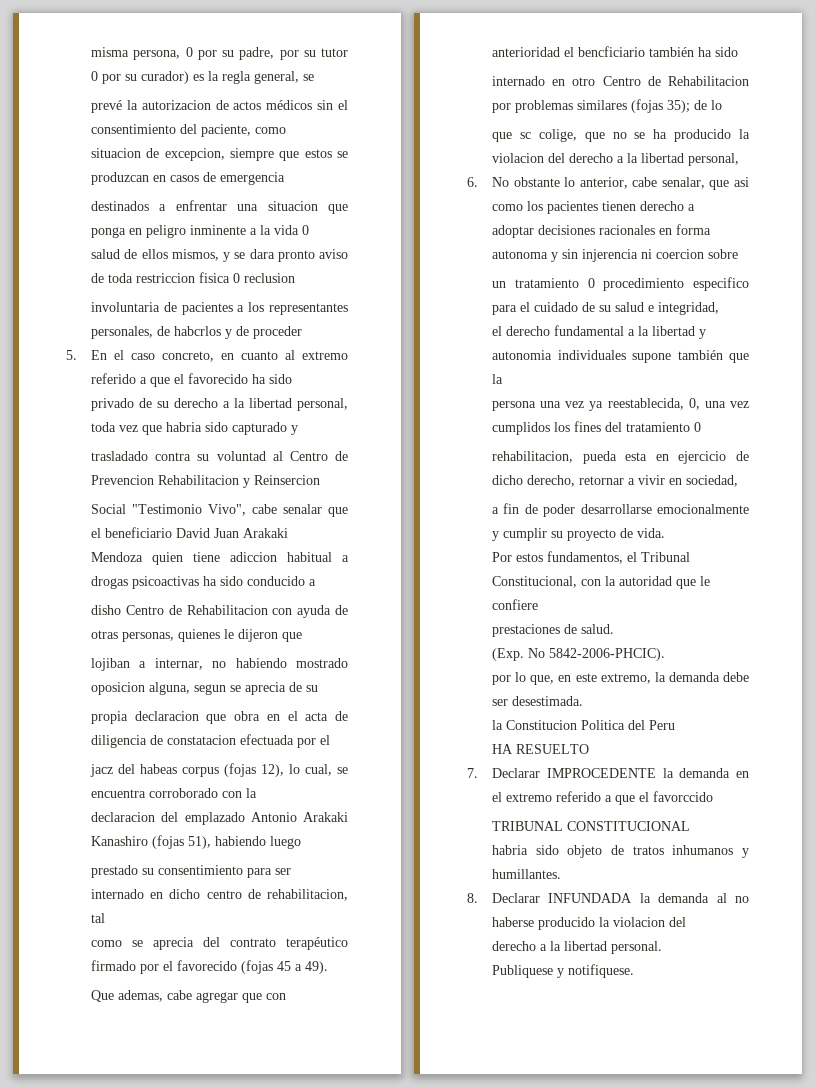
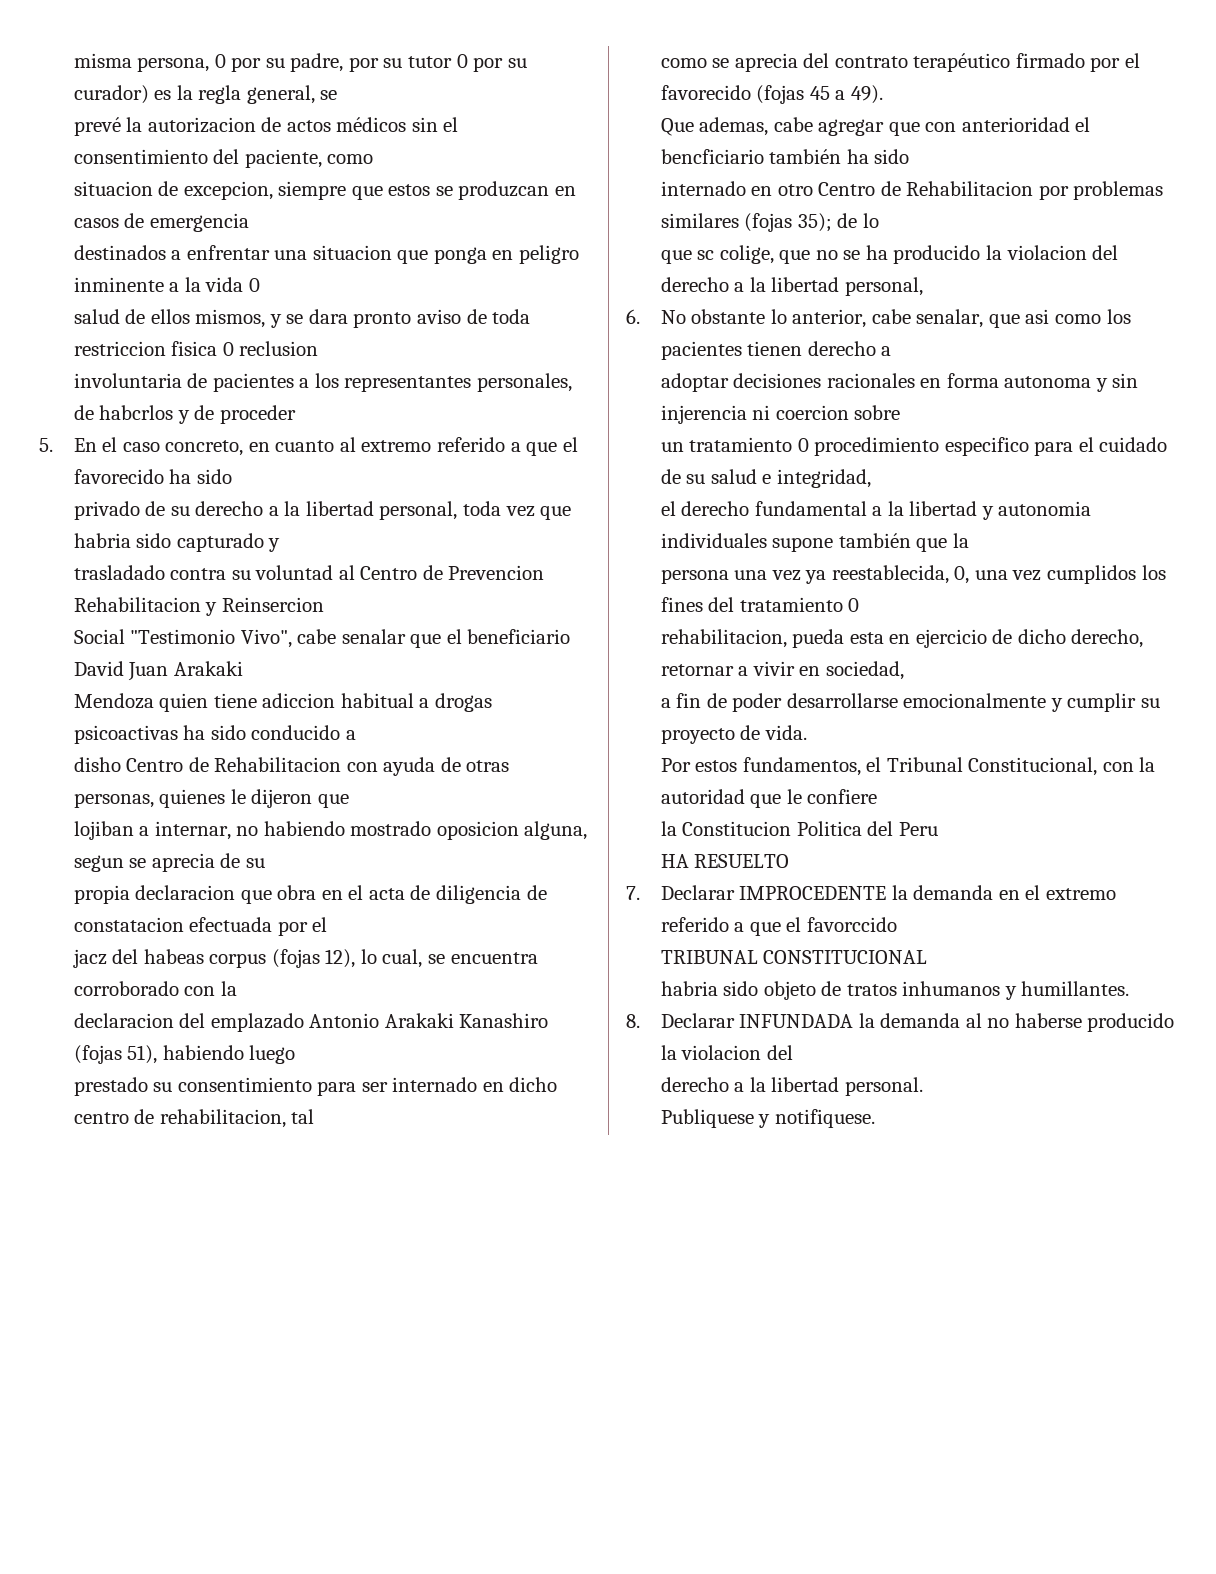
[492,624,615,637] [492,648,666,661] [492,672,749,685] [492,696,584,706] // prestaciones de salud. // (Exp. No 5842-2006-PHCIC). // por lo que, en este extremo, la demanda debe ser desestimada. -> (878, 796) none

